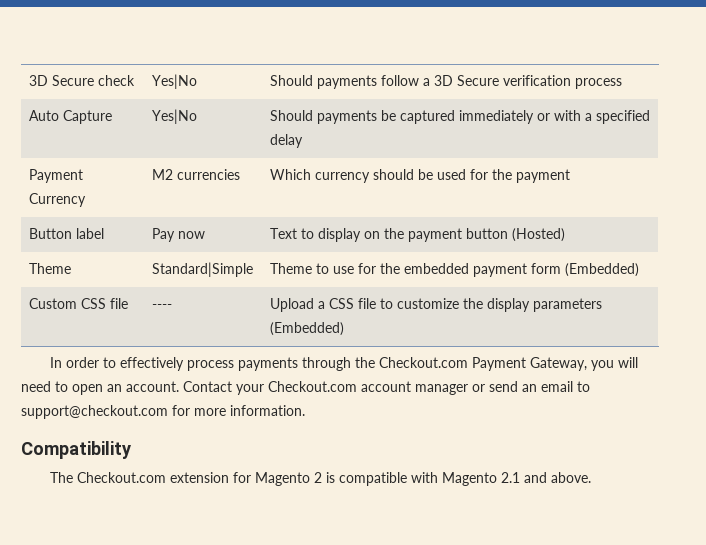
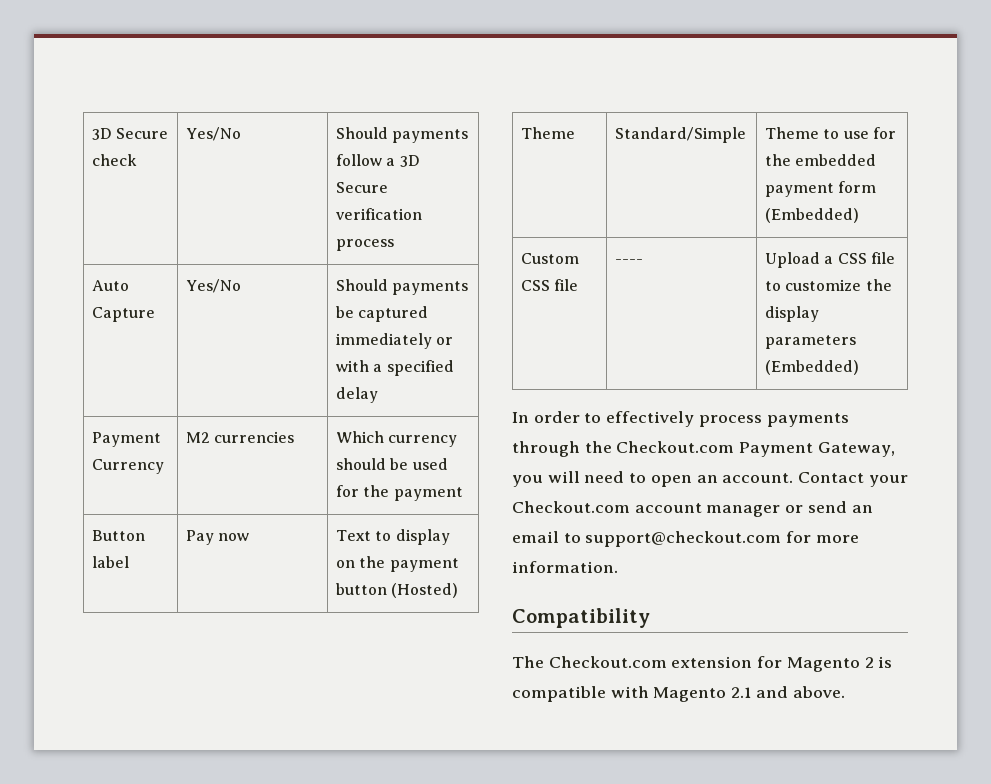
[151,74,197,89] Yes|No -> [185,127,241,141] Yes/No
[151,109,197,124] Yes|No -> [185,279,241,293] Yes/No
[151,262,253,277] Standard|Simple -> [614,127,746,143] Standard/Simple

